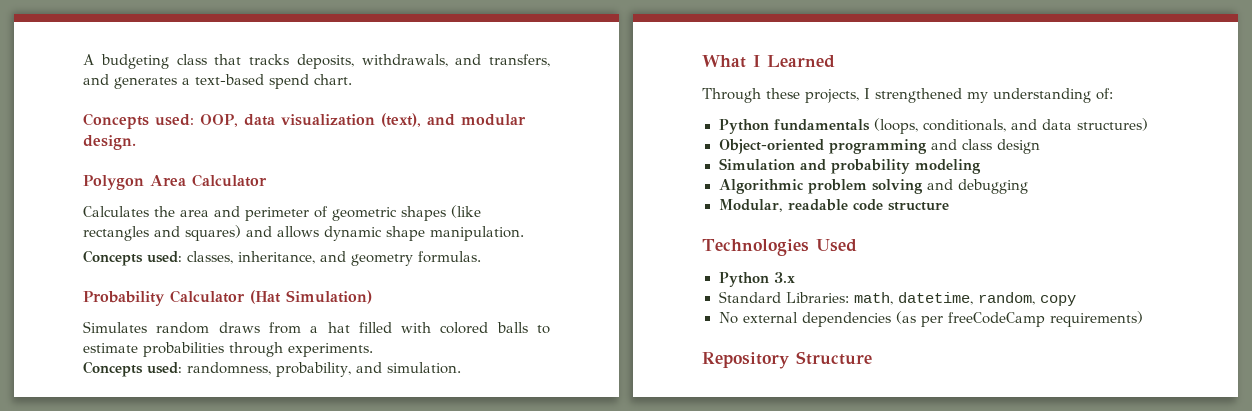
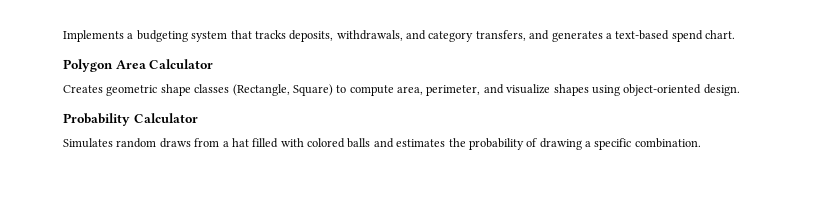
[83,54,207,69] A budgeting class -> [63,30,228,42] Implements a budgeting system
(482, 59) none -> [428,31,474,42] category
[83,113,526,129] [83,135,136,150] [83,174,267,190] [83,205,481,221] [83,225,524,241] [83,250,481,266] Concepts used: OOP, data visualization (text), and modular design. // Polygon Area Calculator // Calculates the area and perimeter of geometric shapes (like rectangles and squares) and allows dynamic shape manipulation. // Concepts used: classes, inheritance, and geometry formulas. -> [63,59,214,72] [63,84,740,96] Polygon Area Calculator // Creates geometric shape classes (Rectangle, Square) to compute area, perimeter, and visualize shapes using object-oriented design.
[250,290,372,304] (Hat Simulation) -> (198, 118) none
[537,325,550,334] [83,342,373,357] [83,361,461,377] [702,55,835,68] [702,88,1113,103] [718,118,1148,134] [718,139,1040,154] [718,158,981,174] [718,179,1028,194] [718,199,949,212] [702,239,857,256] [718,272,795,287] [718,291,1076,306] [718,311,1143,327] [702,351,872,369] to estimate probabilities through experiments. // Concepts used: randomness, probability, and simulation. // What I Learned // Through these projects, I strengthened my understanding of: // Python fundamentals (loops, conditionals, and data structures) // Object-oriented programming and class design // Simulation and probability modeling // Algorithmic problem solving and debugging // Modular, readable code structure // Technologies Used // Python 3.x // Standard Libraries: math, datetime, random, copy // No external dependencies (as per freeCodeCamp requirements) // Repository Structure -> [373,138,701,150] and estimates the probability of drawing a specific combination.

